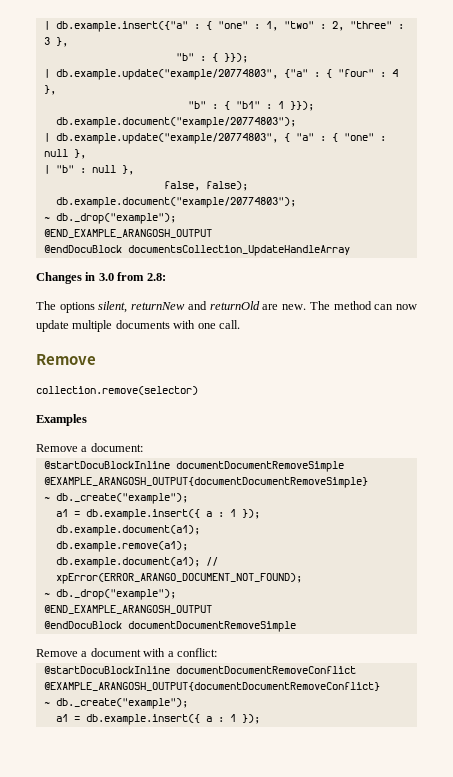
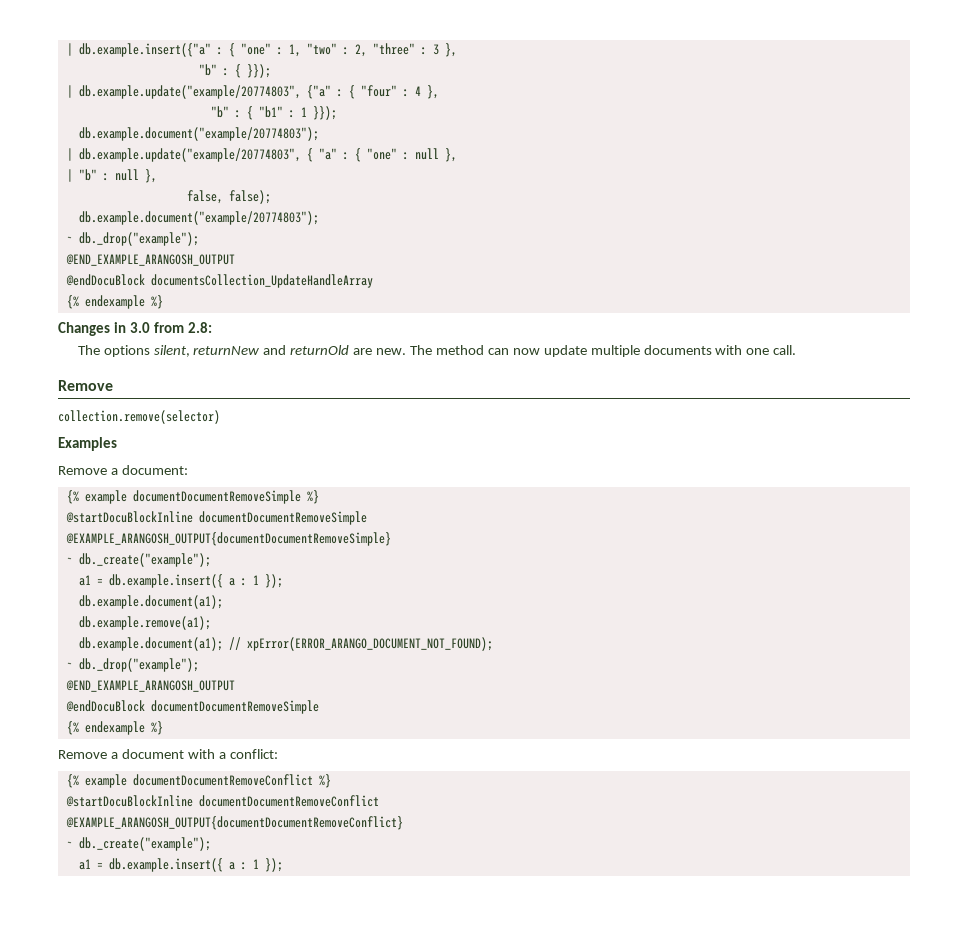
(350, 250) none -> [66,295,163,309] // {% endexample %}
(143, 447) none -> [66,490,319,504] // {% example documentDocumentRemoveSimple %}
(296, 626) none -> [66,721,163,735] // {% endexample %}
(217, 652) none -> [66,774,331,788] // {% example documentDocumentRemoveConflict %}

